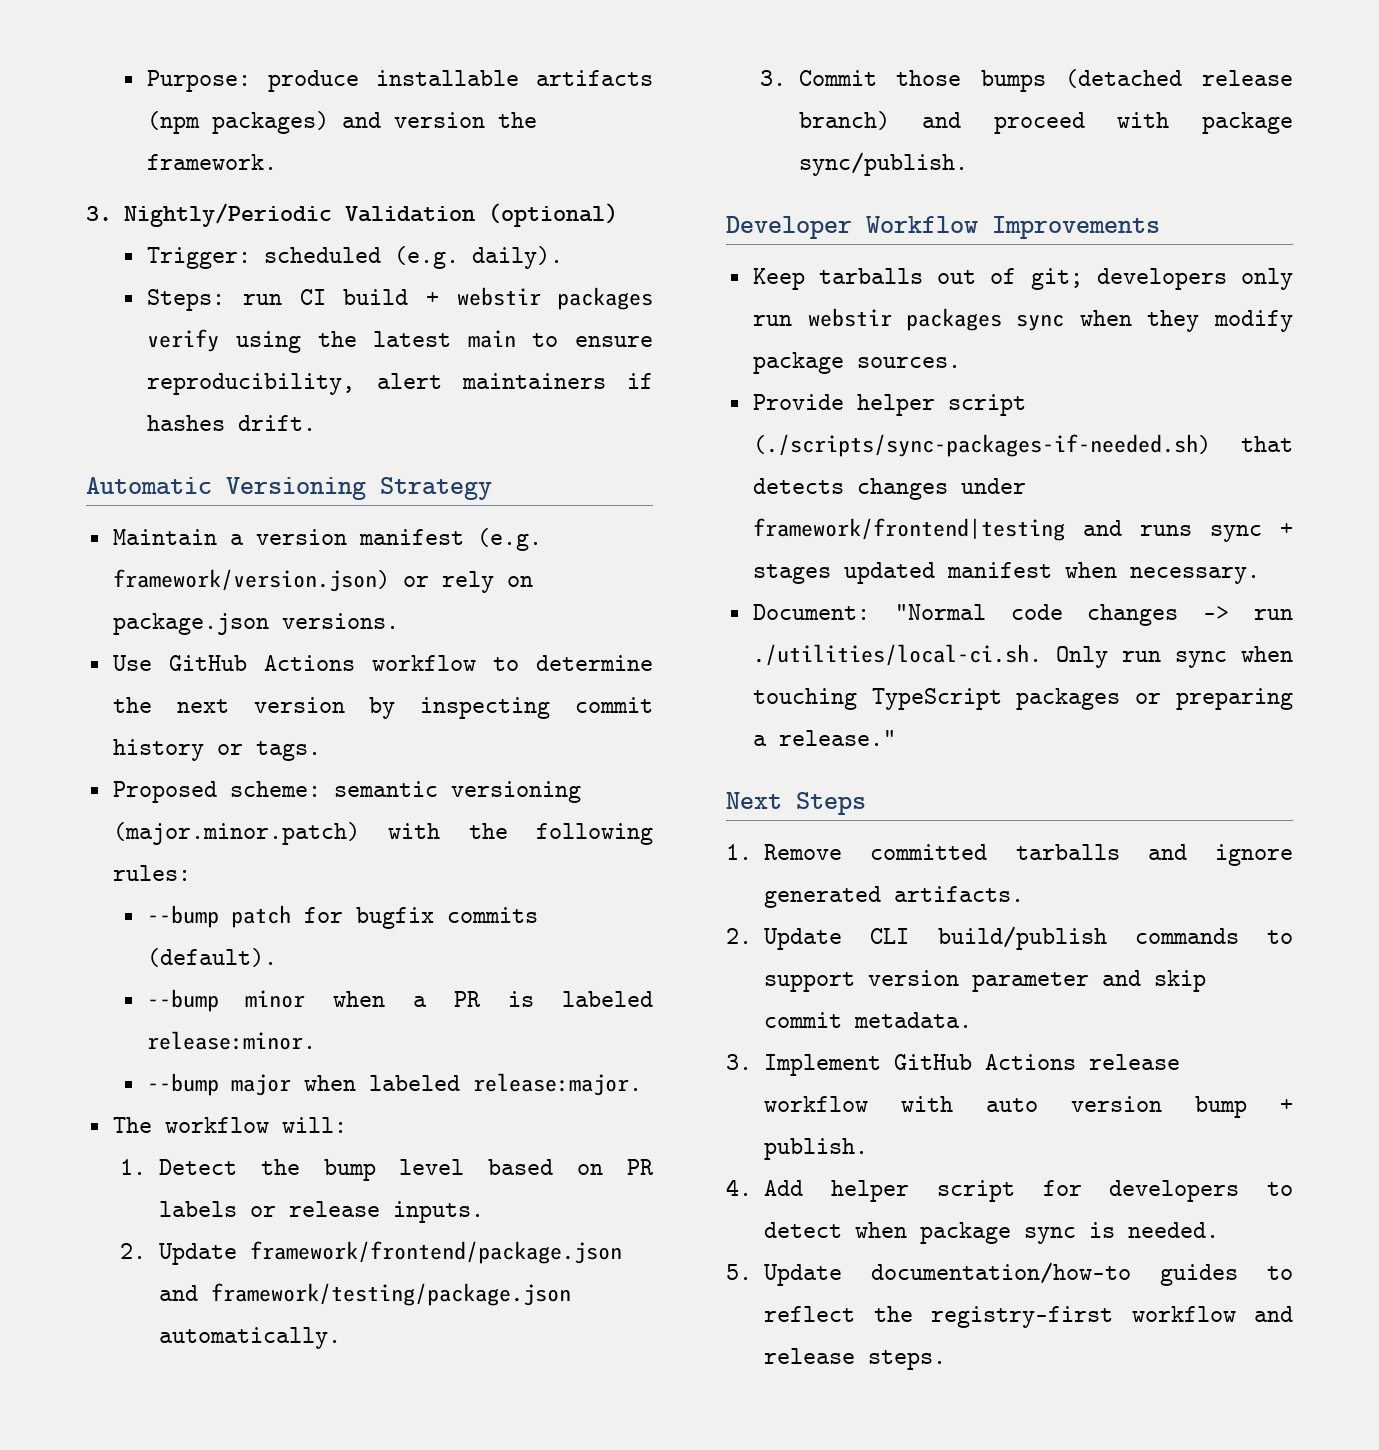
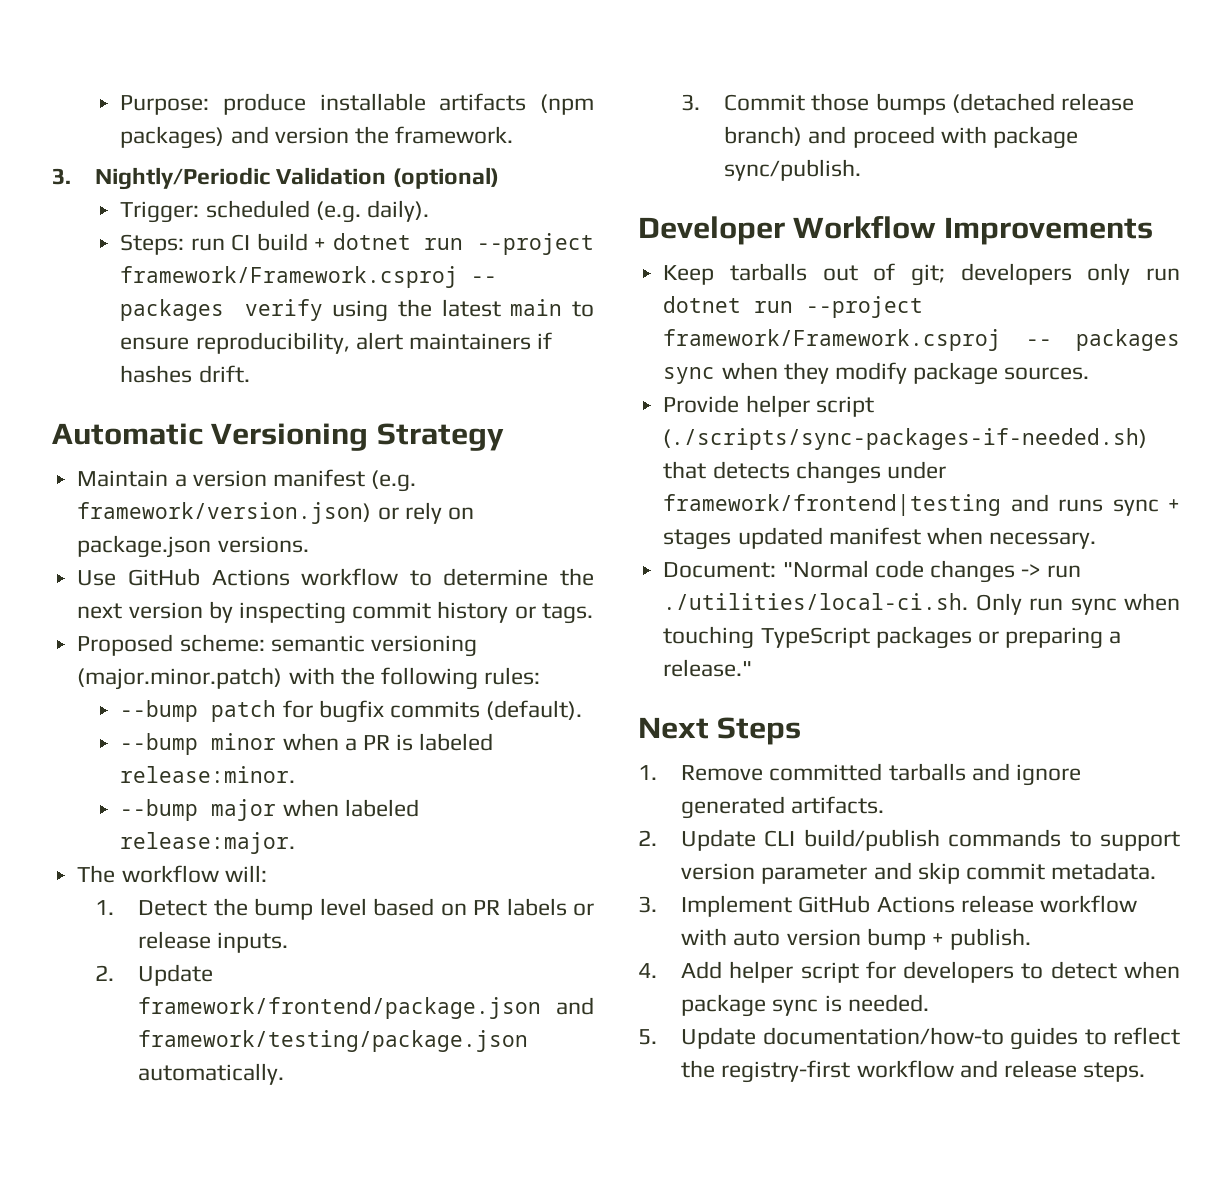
[456,287,541,306] webstir -> [332,233,594,255] [120,266,498,288] dotnet run --project framework/Framework.csproj --
[807,308,892,327] webstir -> [663,296,924,318] [663,329,1052,351] dotnet run --project framework/Framework.csproj --

